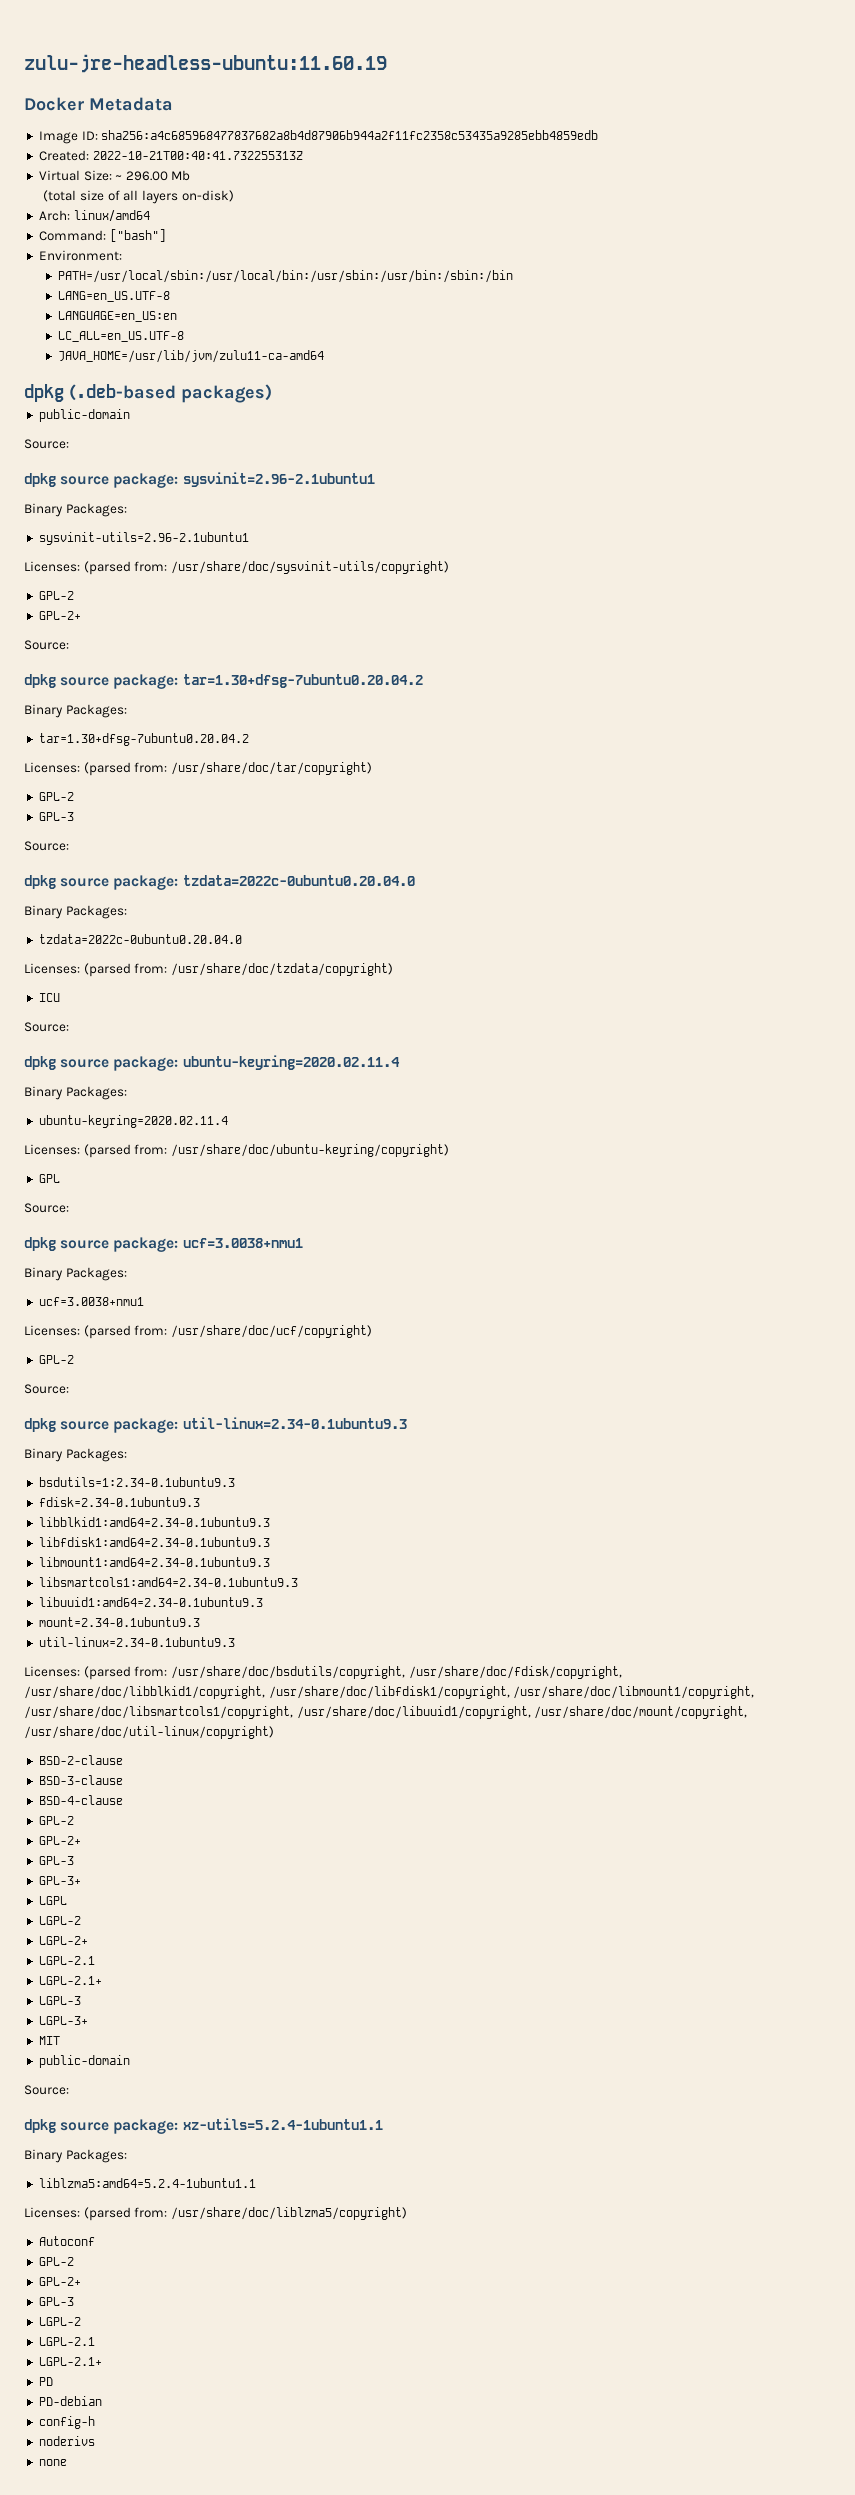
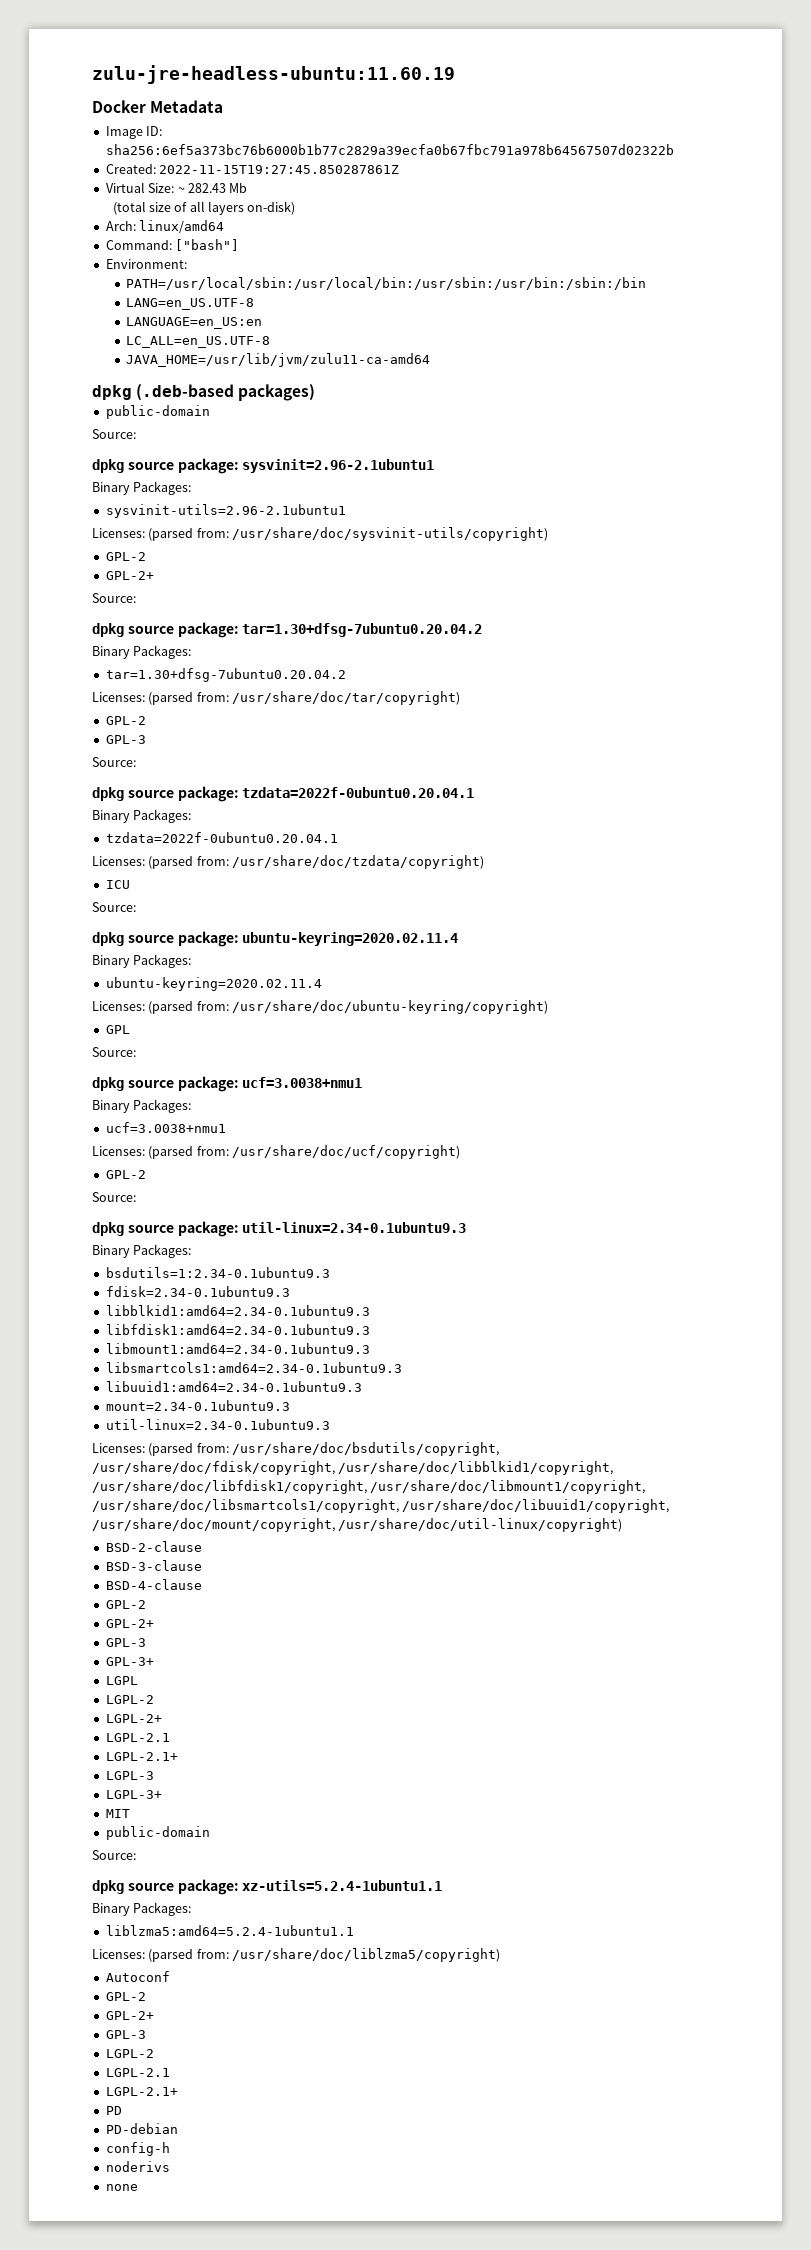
[101,130,599,140] sha256:a4c685968477837682a8b4d87906b944a2f11fc2358c53435a9285ebb4859edb -> [105,144,674,155] sha256:6ef5a373bc76b6000b1b77c2829a39ecfa0b67fbc791a978b64567507d02322b
[92,151,303,160] 2022-10-21T00:40:41.732255313Z -> [159,165,400,174] 2022-11-15T19:27:45.850287861Z
[125,171,168,181] 296.00 -> [187,183,226,193] 282.43
[182,875,415,886] [24,905,127,919] [38,934,242,944] tzdata=2022c-0ubuntu0.20.04.0 // Binary Packages: // tzdata=2022c-0ubuntu0.20.04.0 -> [242,787,475,798] [92,809,192,823] [105,832,338,843] tzdata=2022f-0ubuntu0.20.04.1 // Binary Packages: // tzdata=2022f-0ubuntu0.20.04.1

